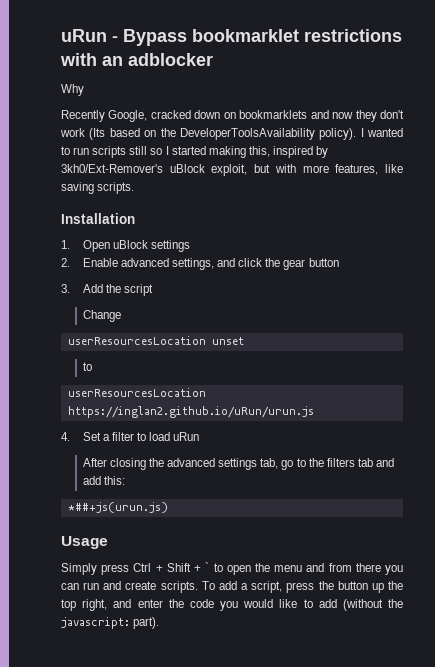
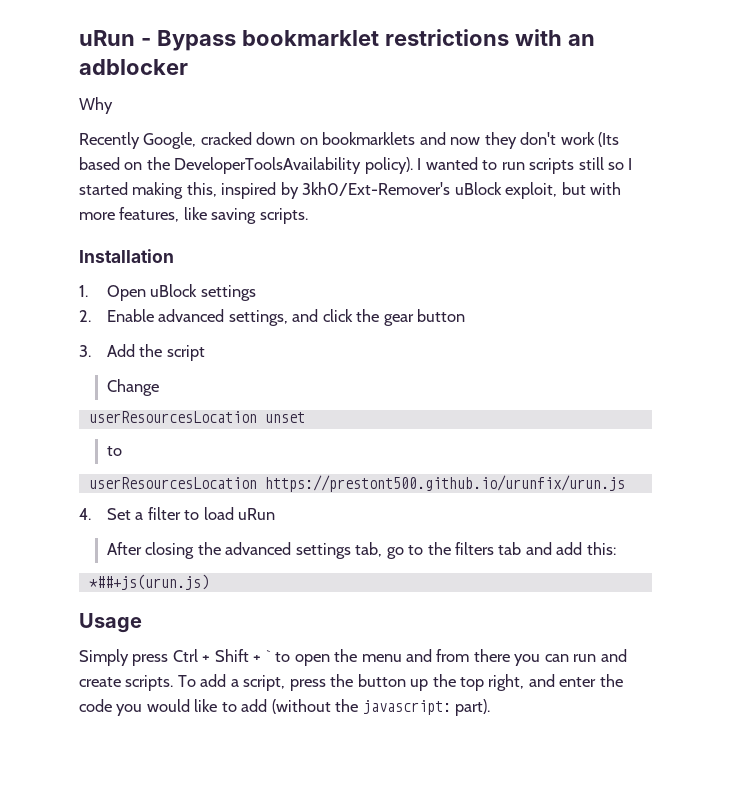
[67,406,314,418] https://inglan2.github.io/uRun/urun.js -> [264,475,625,492] https://prestont500.github.io/urunfix/urun.js

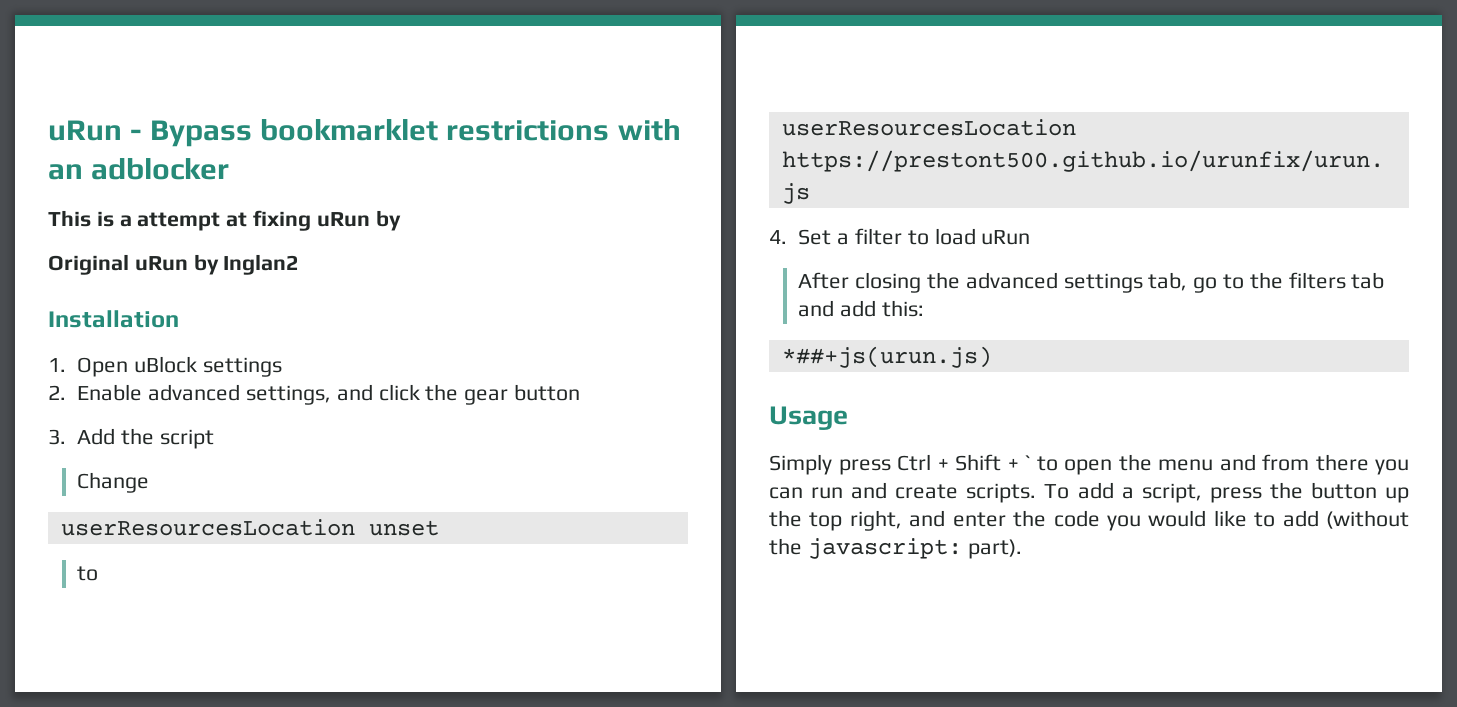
[79,97,113,114] [79,132,620,149] [79,157,633,174] [79,182,622,199] [79,207,308,224] Why // Recently Google, cracked down on bookmarklets and now they don't work (Its based on the DeveloperToolsAvailability policy). I wanted to run scripts still so I started making this, inspired by 3kh0/Ext-Remover's uBlock exploit, but with more features, like saving scripts. -> [48,210,401,231] [48,254,299,275] This is a attempt at fixing uRun by // Original uRun by Inglan2

